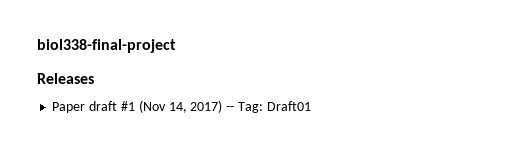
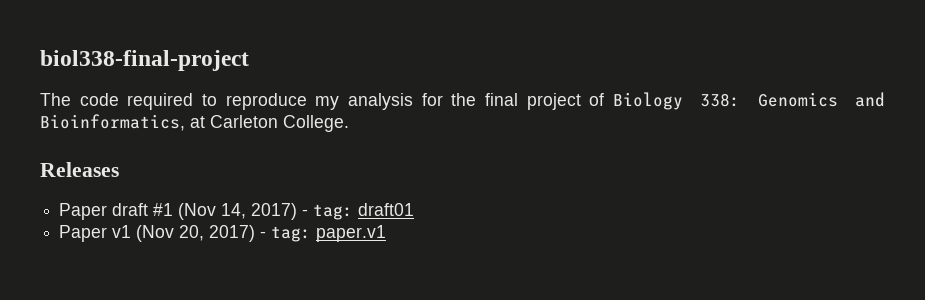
(176, 46) none -> [40,92,886,110] [40,114,349,132] // The code required to reproduce my analysis for the final project of Biology 338: Genomics and Bioinformatics, at Carleton College.
[226,101,311,113] -- Tag: Draft01 -> [302,203,415,220] [59,225,387,242] - tag: draft01 // Paper v1 (Nov 20, 2017) - tag: paper.v1

